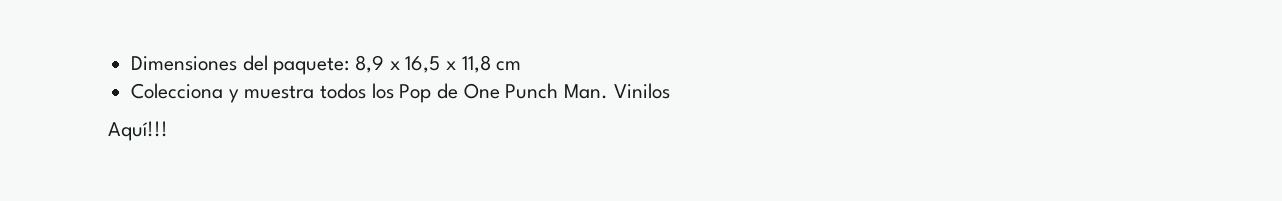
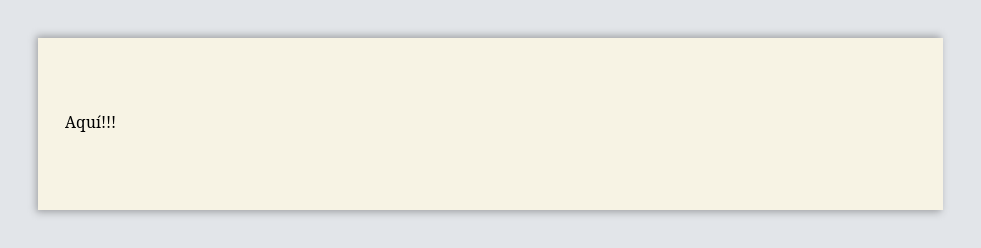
[131,55,522,75] [131,83,670,103] Dimensiones del paquete: 8,9 x 16,5 x 11,8 cm // Colecciona y muestra todos los Pop de One Punch Man. Vinilos // -> (65, 123) none

